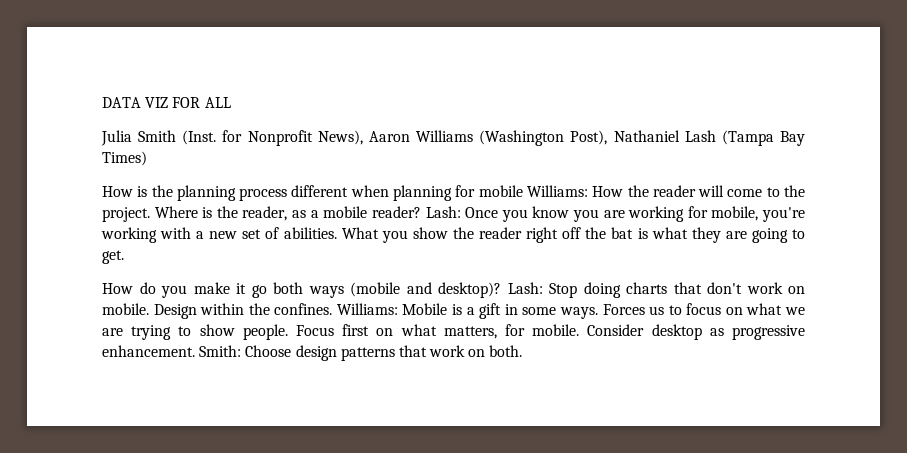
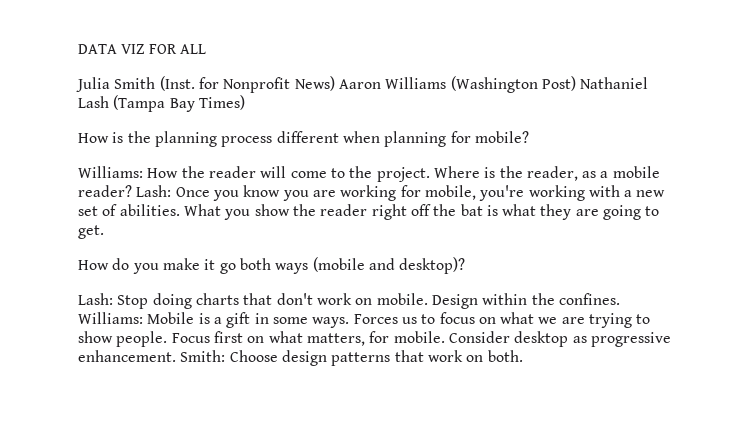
[317,130,363,145] News), -> [294,76,335,91] News)
[570,130,608,145] Post), -> [541,76,576,91] Post)
[478,185,523,197] mobile -> [474,131,529,143] mobile? //
(501, 290) none -> (466, 265) //

